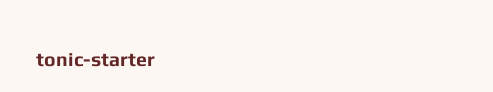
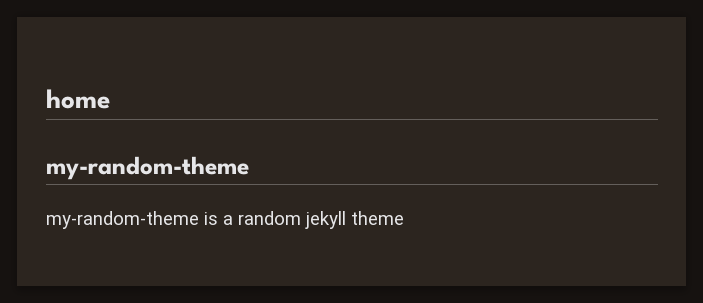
[36,53,155,67] tonic-starter -> [46,89,110,109] [46,156,249,180] [46,211,404,229] home // my-random-theme // my-random-theme is a random jekyll theme

